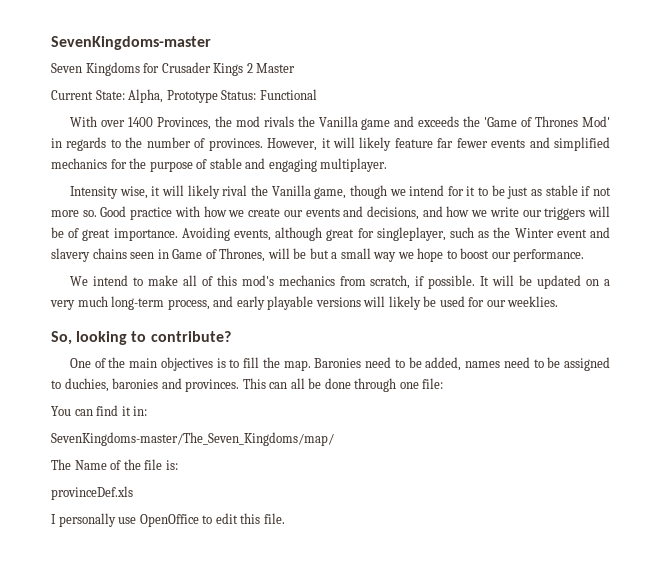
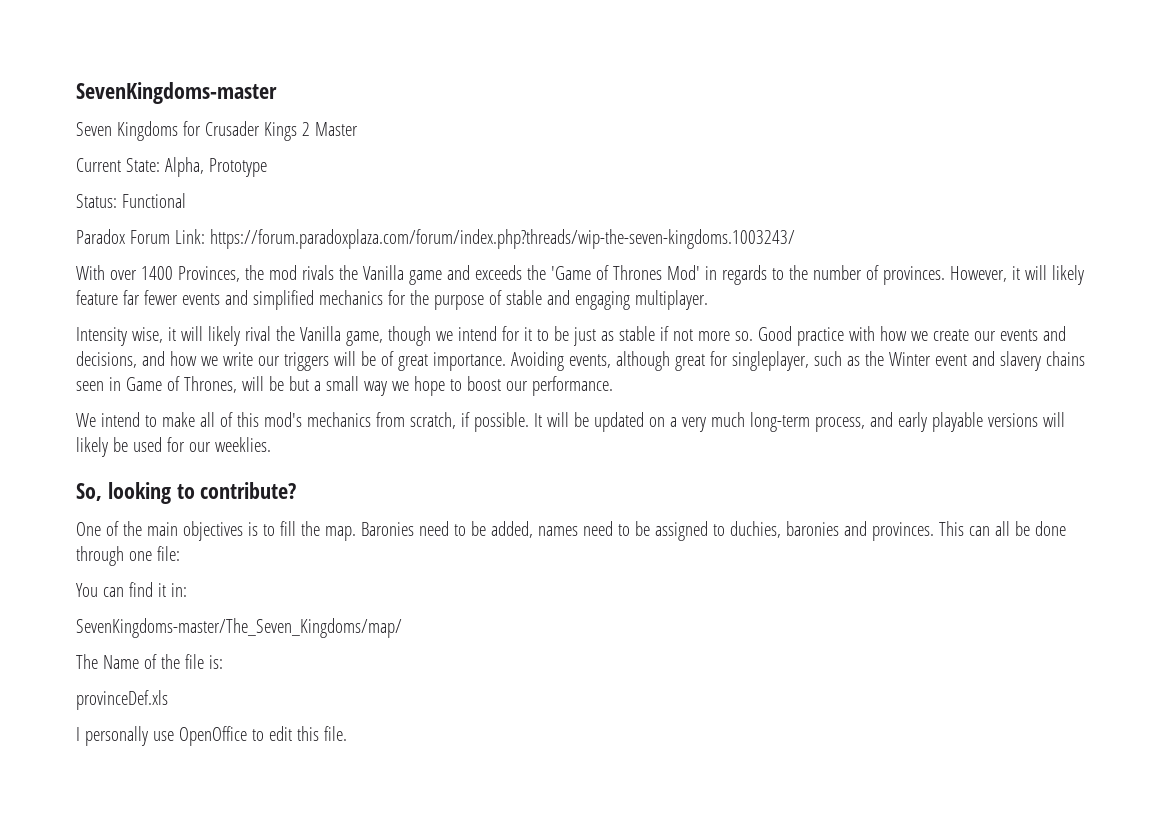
(218, 96) none -> (267, 167) //
(317, 94) none -> [76,229,795,249] // Paradox Forum Link: https://forum.paradoxplaza.com/forum/index.php?threads/wip-the-seven-kingdoms.1003243/

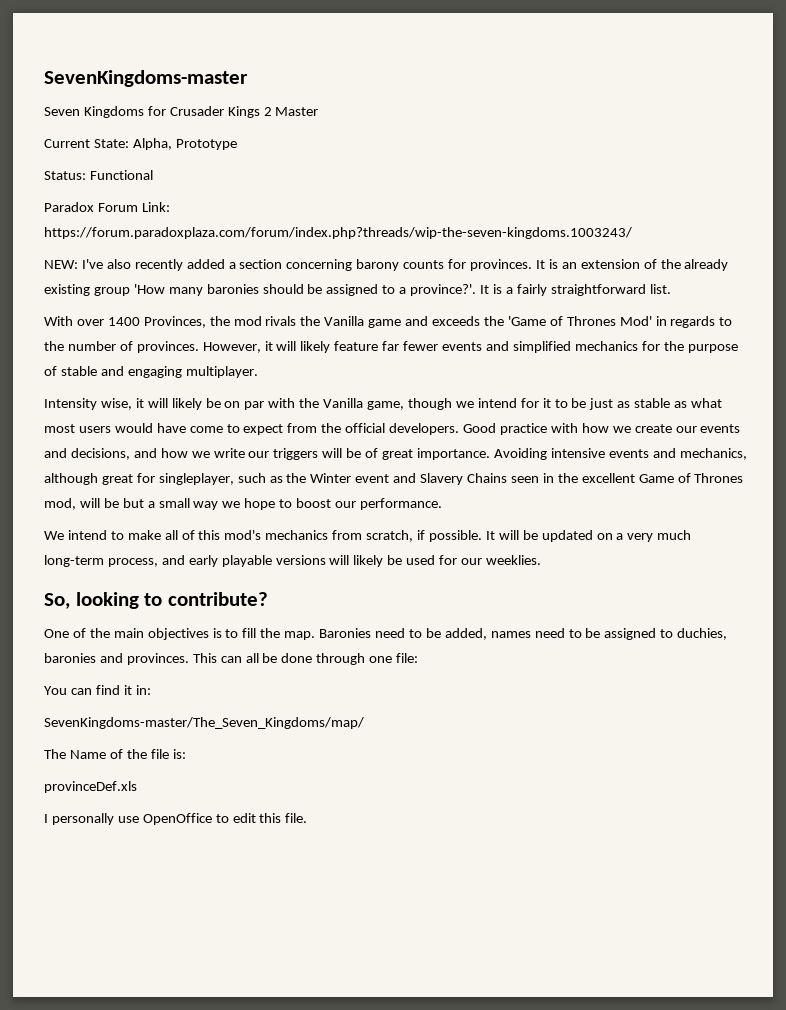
(795, 239) none -> [44,259,729,271] [44,284,671,296] // NEW: I've also recently added a section concerning barony counts for provinces. It is an extension of the already existing group 'How many baronies should be assigned to a province?'. It is a fairly straightforward list.
[244,326,271,341] rival -> [205,398,296,410] be on par with
[659,326,753,341] if not more so. -> [674,398,723,408] [44,423,460,435] as what most users would have come to expect from the official developers.
[568,354,611,368] events, -> [550,448,747,460] intensive events and mechanics,
[999,351,1085,371] [76,376,237,393] slavery chains seen in Game of Thrones, -> [420,473,744,485] [44,498,76,510] Slavery Chains seen in the excellent Game of Thrones mod,

